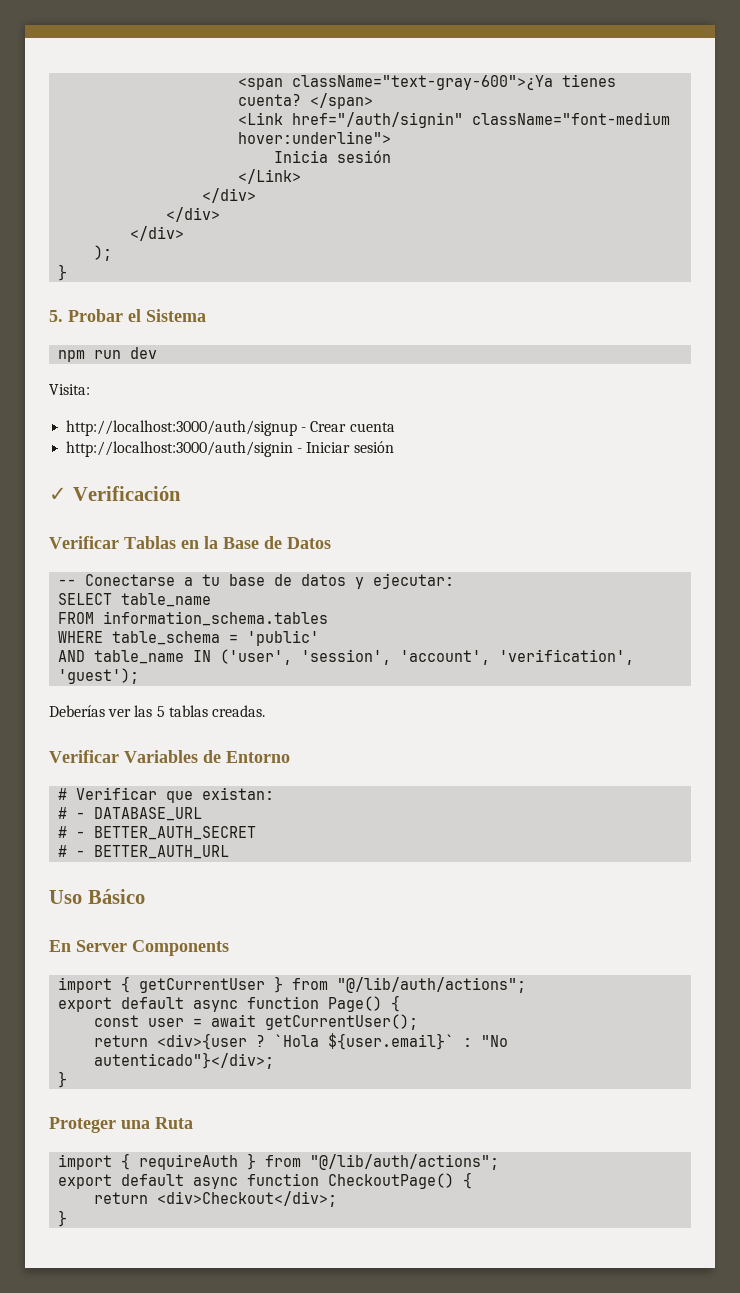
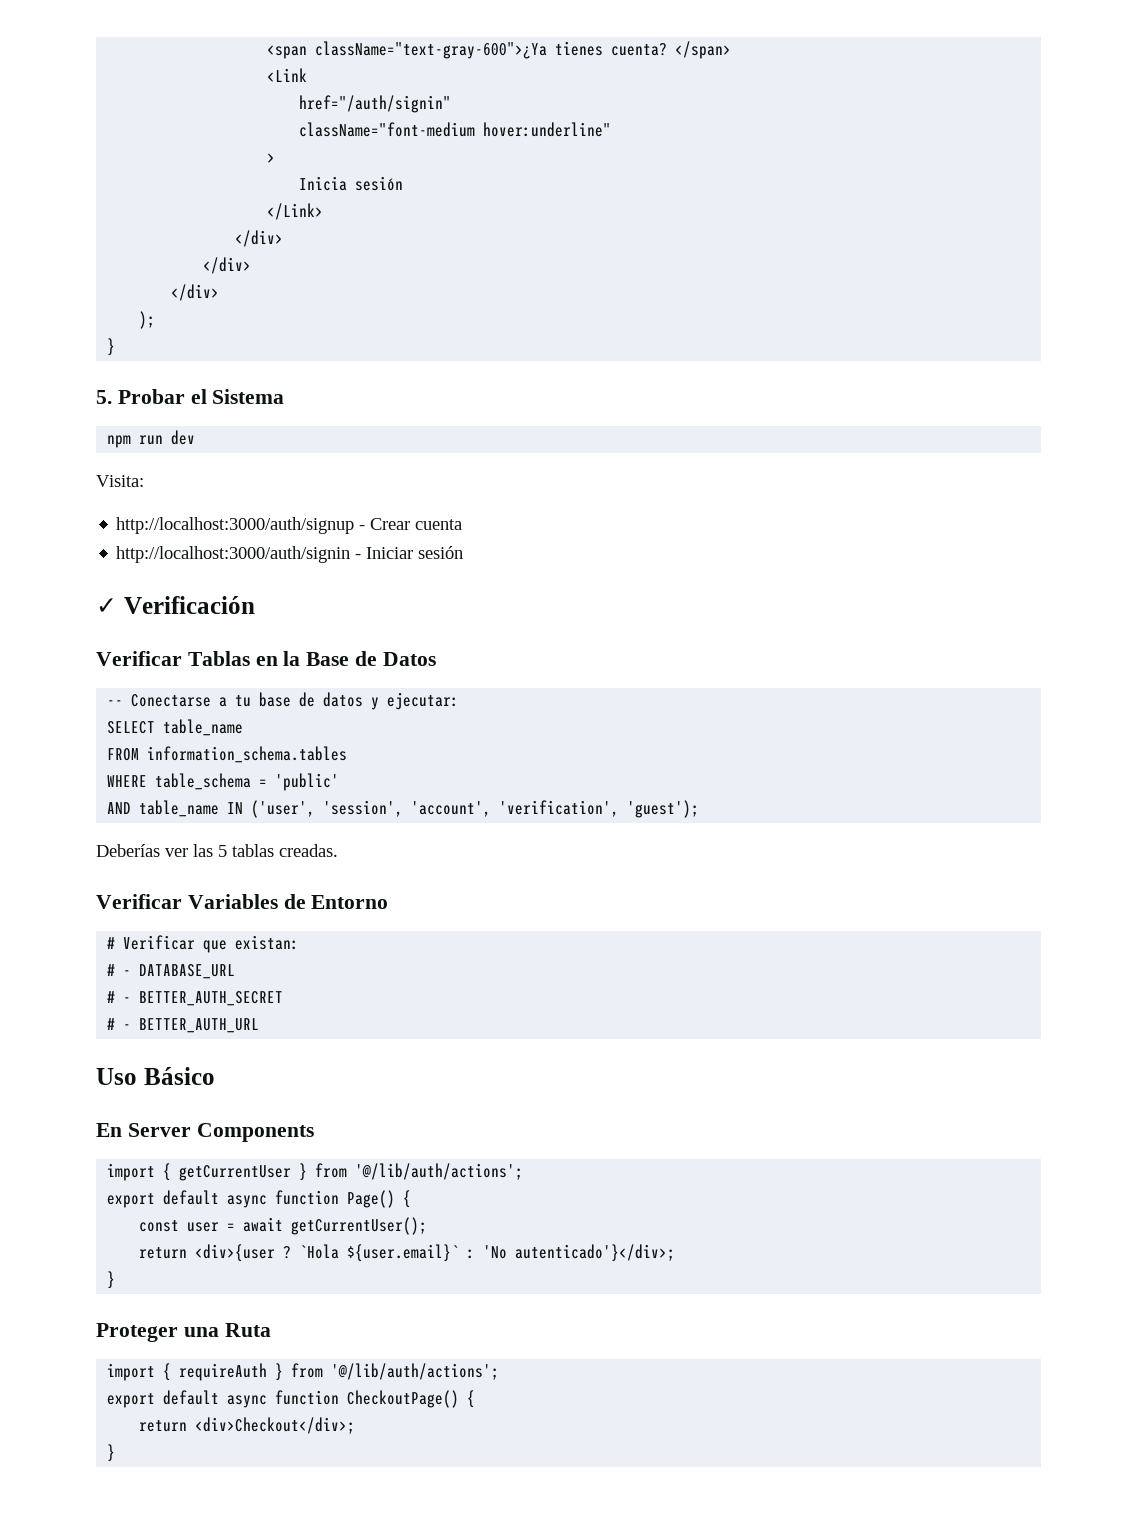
(284, 118) none -> (308, 75) //
[472,112,671,125] [238,131,392,144] className="font-medium hover:underline"> -> [299,122,612,137] [267,153,276,163] // className="font-medium hover:underline" // >
[337,977,527,993] "@/lib/auth/actions"; -> [355,1163,524,1180] '@/lib/auth/actions';
[481,1035,509,1047] [94,1052,275,1069] "No autenticado"}</div>; -> [483,1244,676,1262] 'No autenticado'}</div>;
[310,1154,500,1170] "@/lib/auth/actions"; -> [331,1363,500,1380] '@/lib/auth/actions';

